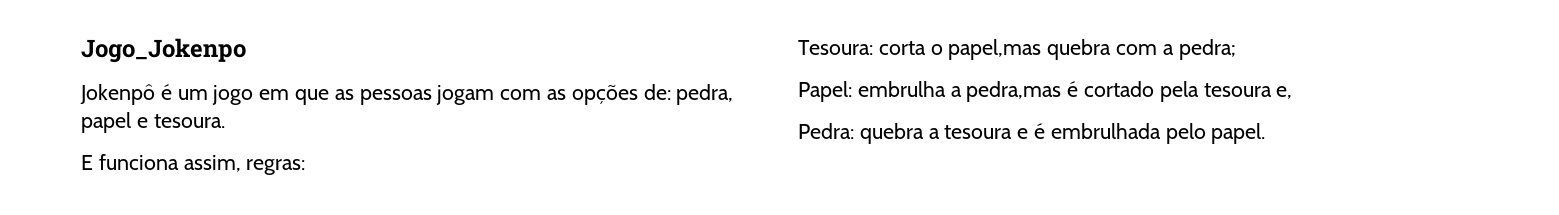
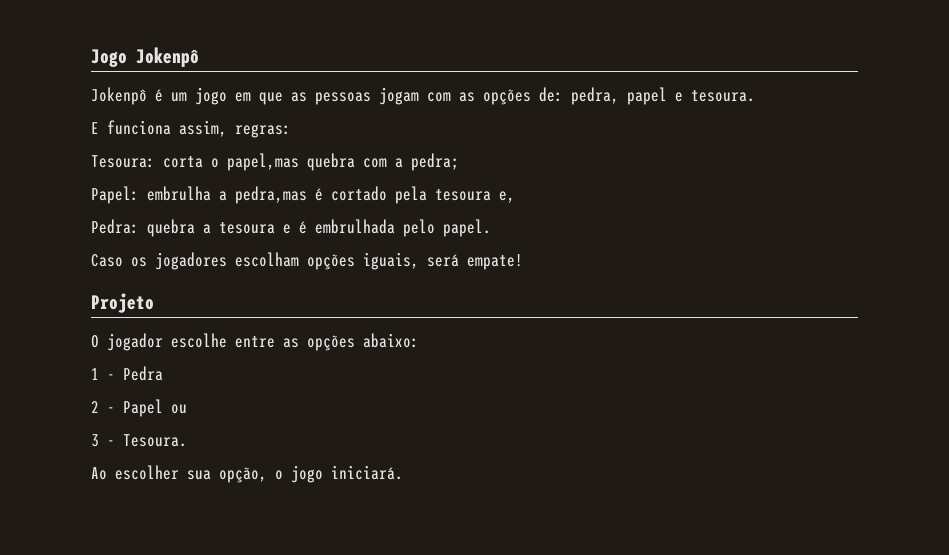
[81,38,246,63] Jogo_Jokenpo -> [91,47,199,67] Jogo Jokenpô
(1266, 133) none -> [91,252,523,270] [91,293,154,313] [91,333,419,351] [91,366,163,381] [91,399,187,417] [91,434,187,447] [91,465,403,483] // Caso os jogadores escolham opções iguais, será empate! // Projeto // O jogador escolhe entre as opções abaixo: // 1 - Pedra // 2 - Papel ou // 3 - Tesoura. // Ao escolher sua opção, o jogo iniciará.

